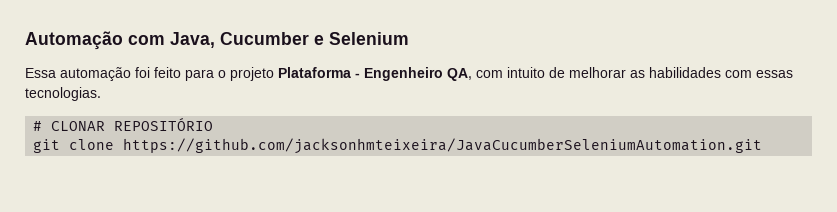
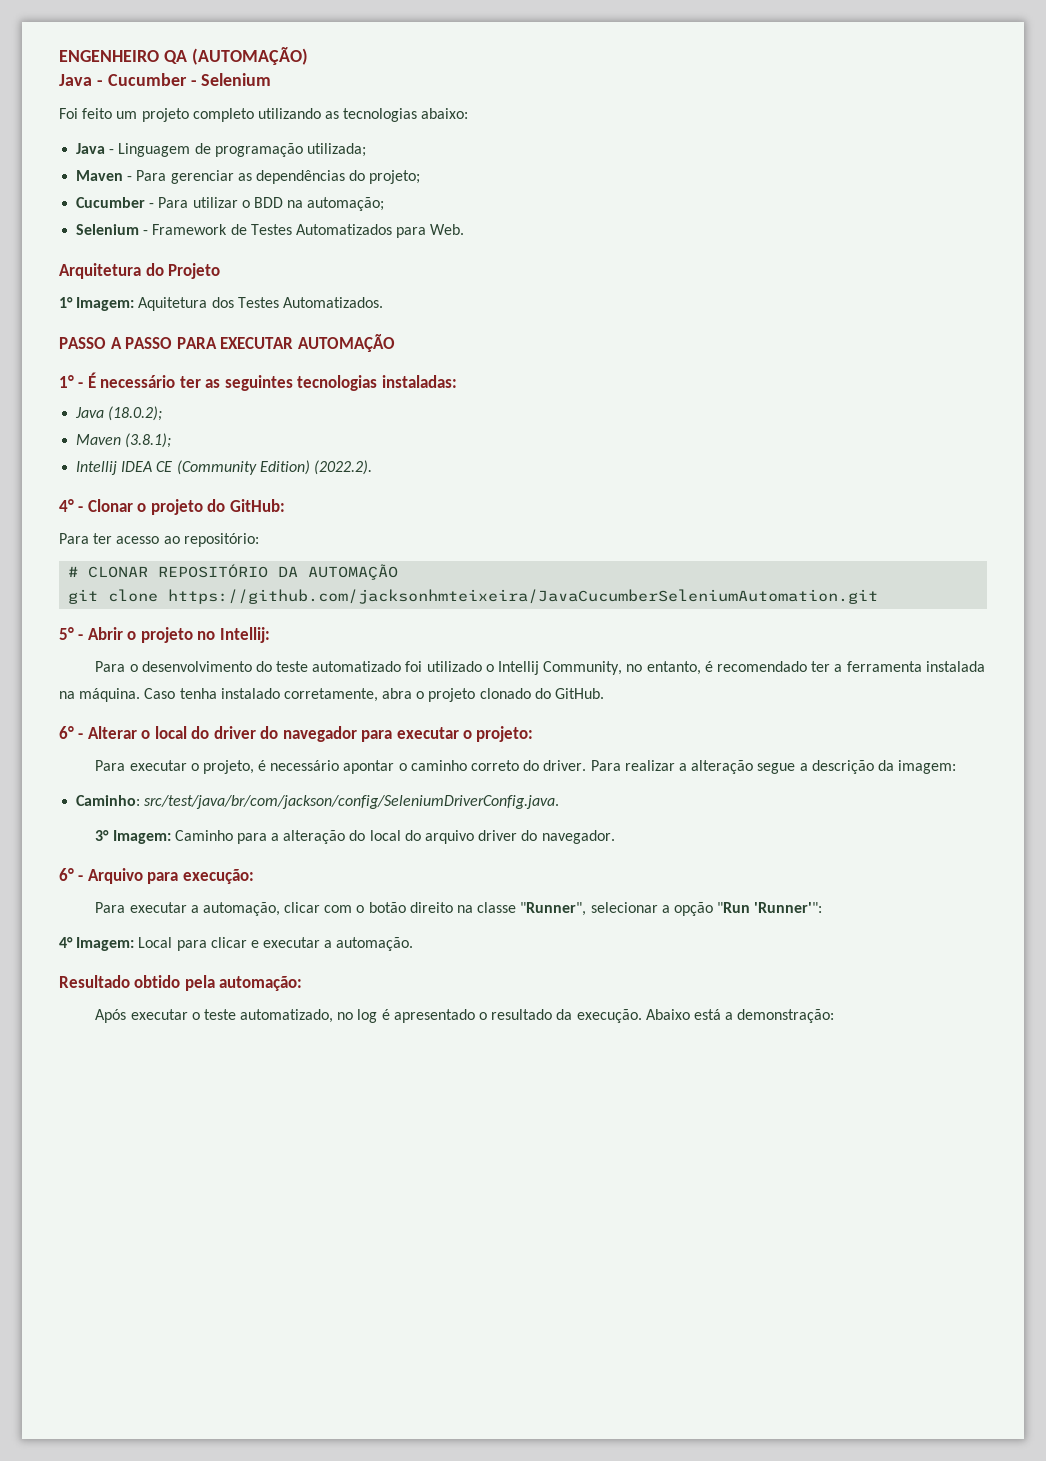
[25,31,409,50] [25,67,793,81] [25,87,101,101] Automação com Java, Cucumber e Selenium // Essa automação foi feito para o projeto Plataforma - Engenheiro QA, com intuito de melhorar as habilidades com essas tecnologias. -> [59,47,308,65] [59,73,272,86] [59,108,469,122] [76,143,366,157] [76,170,421,184] [76,197,385,211] [76,224,465,238] [59,263,221,279] [59,297,383,311] [59,334,395,352] [59,372,457,391] [75,406,163,421] [76,433,172,448] [76,460,372,475] [59,499,285,515] [59,533,259,547] ENGENHEIRO QA (AUTOMAÇÃO) // Java - Cucumber - Selenium // Foi feito um projeto completo utilizando as tecnologias abaixo: // Java - Linguagem de programação utilizada; // Maven - Para gerenciar as dependências do projeto; // Cucumber - Para utilizar o BDD na automação; // Selenium - Framework de Testes Automatizados para Web. // Arquitetura do Projeto // 1° Imagem: Aquitetura dos Testes Automatizados. // PASSO A PASSO PARA EXECUTAR AUTOMAÇÃO // 1° - É necessário ter as seguintes tecnologias instaladas: // Java (18.0.2); // Maven (3.8.1); // Intellij IDEA CE (Community Edition) (2022.2). // 4° - Clonar o projeto do GitHub: // Para ter acesso ao repositório:
(214, 124) none -> [278,564,399,580] DA AUTOMAÇÃO
(763, 146) none -> [59,627,270,643] [95,661,985,675] [59,688,605,702] [59,726,534,742] [95,760,957,774] [76,795,560,809] [95,830,615,844] [59,868,254,884] [95,902,823,916] [59,937,414,951] [59,975,303,991] [95,1009,835,1023] // 5° - Abrir o projeto no Intellij: // Para o desenvolvimento do teste automatizado foi utilizado o Intellij Community, no entanto, é recomendado ter a ferramenta instalada na máquina. Caso tenha instalado corretamente, abra o projeto clonado do GitHub. // 6° - Alterar o local do driver do navegador para executar o projeto: // Para executar o projeto, é necessário apontar o caminho correto do driver. Para realizar a alteração segue a descrição da imagem: // Caminho: src/test/java/br/com/jackson/config/SeleniumDriverConfig.java. // 3° Imagem: Caminho para a alteração do local do arquivo driver do navegador. // 6° - Arquivo para execução: // Para executar a automação, clicar com o botão direito na classe "Runner", selecionar a opção "Run 'Runner'": // 4° Imagem: Local para clicar e executar a automação. // Resultado obtido pela automação: // Após executar o teste automatizado, no log é apresentado o resultado da execução. Abaixo está a demonstração:

